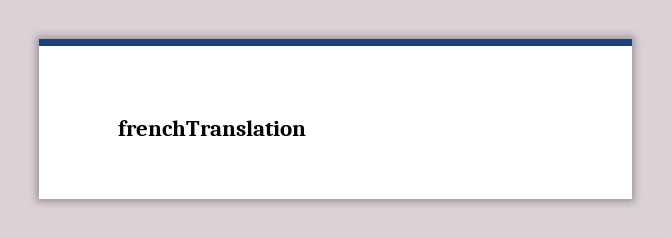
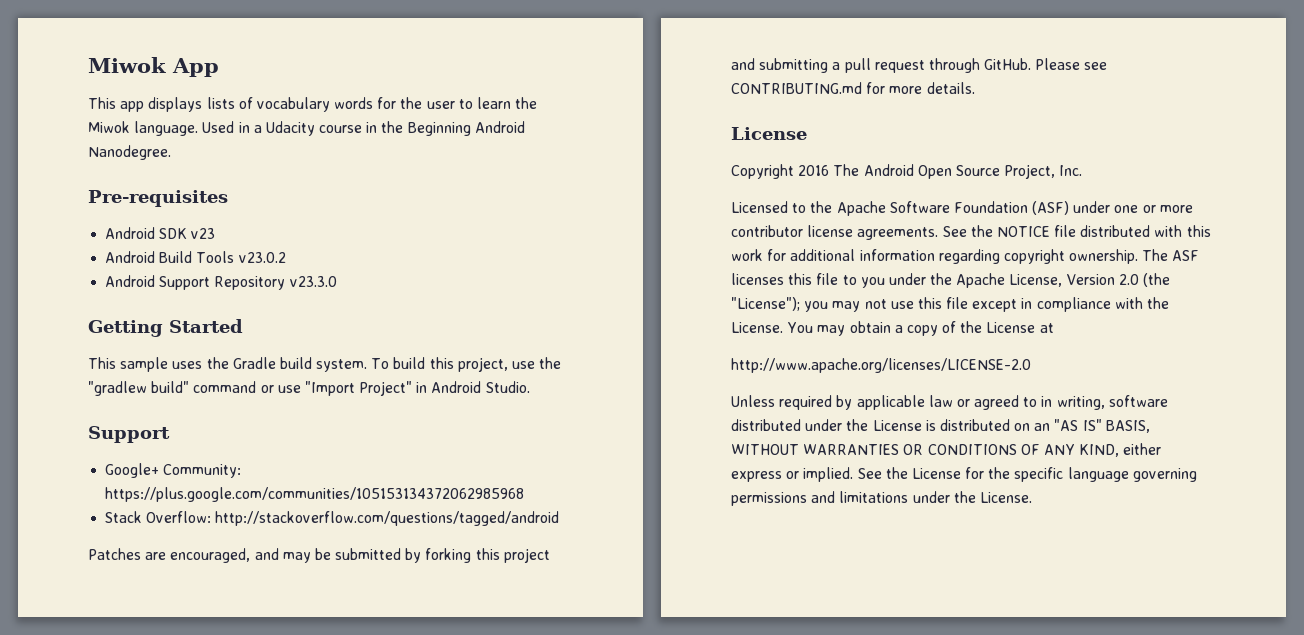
[118,120,306,136] frenchTranslation -> [88,57,219,77] [88,97,538,112] [88,121,525,136] [88,145,171,160] [88,190,228,207] [105,227,216,239] [105,251,286,263] [105,275,337,290] [88,319,243,337] [88,357,562,372] [88,381,530,396] [88,426,170,443] [105,463,242,478] [105,487,525,502] [105,511,560,526] [88,548,550,563] [731,58,1108,73] [731,82,975,94] [731,127,807,140] [731,164,1083,179] [731,201,1193,216] [731,225,1211,240] [731,249,1200,264] [731,273,1171,288] [731,297,1170,312] [731,321,1054,336] [731,358,1031,373] [731,395,1168,410] [731,419,1150,433] [731,443,1162,457] [731,467,1197,482] [731,491,1032,506] Miwok App // This app displays lists of vocabulary words for the user to learn the Miwok language. Used in a Udacity course in the Beginning Android Nanodegree. // Pre-requisites // Android SDK v23 // Android Build Tools v23.0.2 // Android Support Repository v23.3.0 // Getting Started // This sample uses the Gradle build system. To build this project, use the "gradlew build" command or use "Import Project" in Android Studio. // Support // Google+ Community: https://plus.google.com/communities/105153134372062985968 // Stack Overflow: http://stackoverflow.com/questions/tagged/android // Patches are encouraged, and may be submitted by forking this project and submitting a pull request through GitHub. Please see CONTRIBUTING.md for more details. // License // Copyright 2016 The Android Open Source Project, Inc. // Licensed to the Apache Software Foundation (ASF) under one or more contributor license agreements. See the NOTICE file distributed with this work for additional information regarding copyright ownership. The ASF licenses this file to you under the Apache License, Version 2.0 (the "License"); you may not use this file except in compliance with the License. You may obtain a copy of the License at // http://www.apache.org/licenses/LICENSE-2.0 // Unless required by applicable law or agreed to in writing, software distributed under the License is distributed on an "AS IS" BASIS, WITHOUT WARRANTIES OR CONDITIONS OF ANY KIND, either express or implied. See the License for the specific language governing permissions and limitations under the License.

